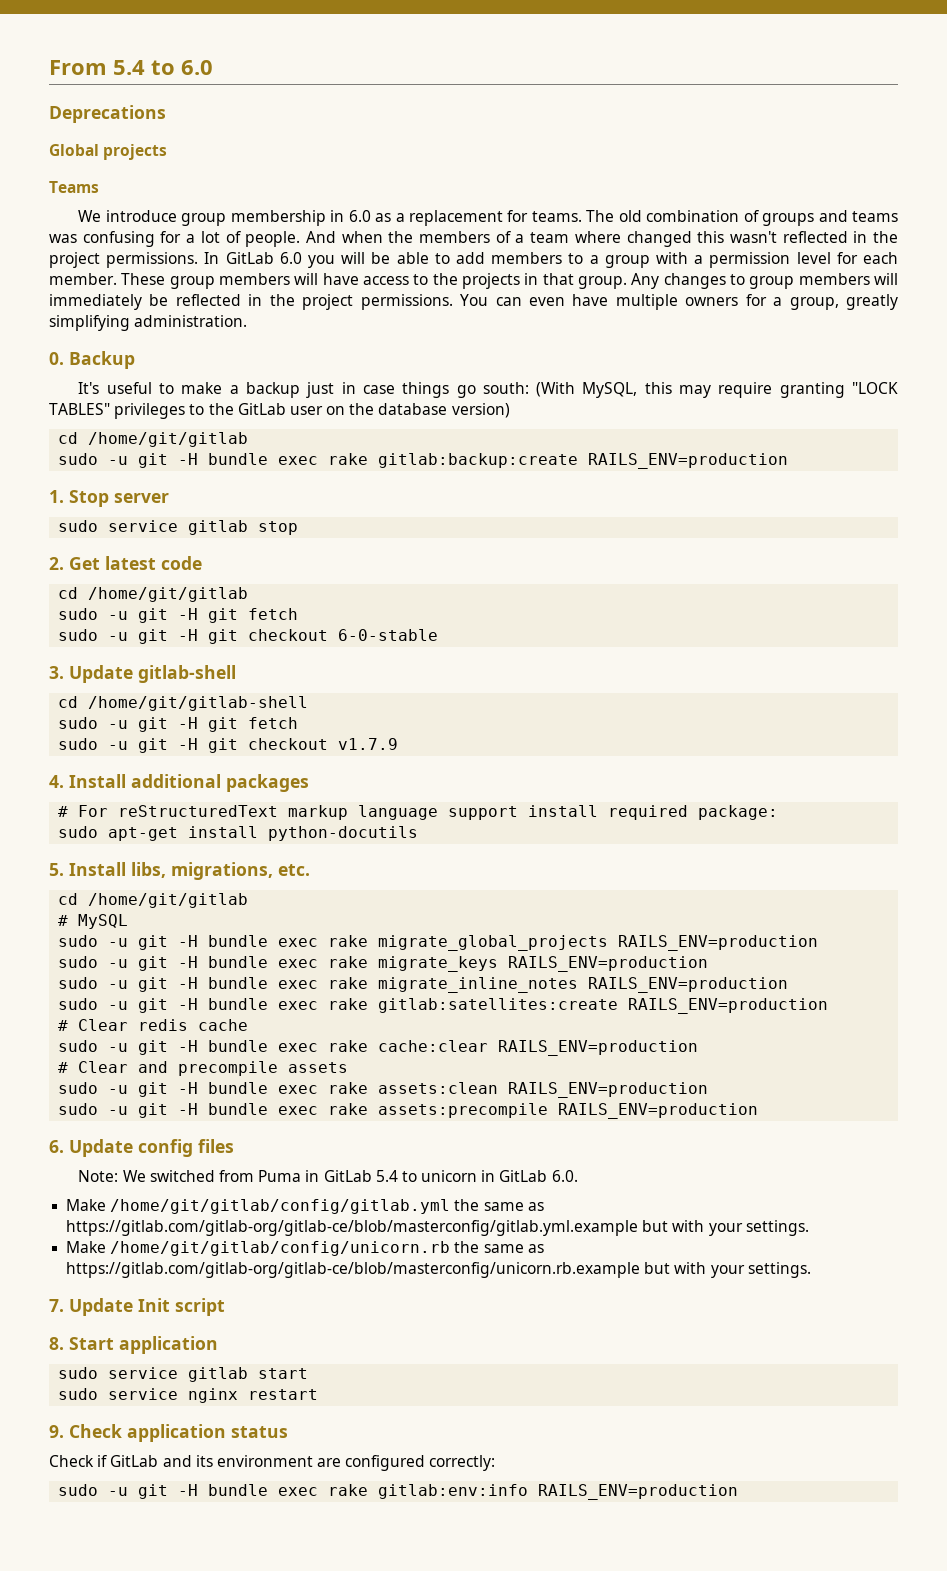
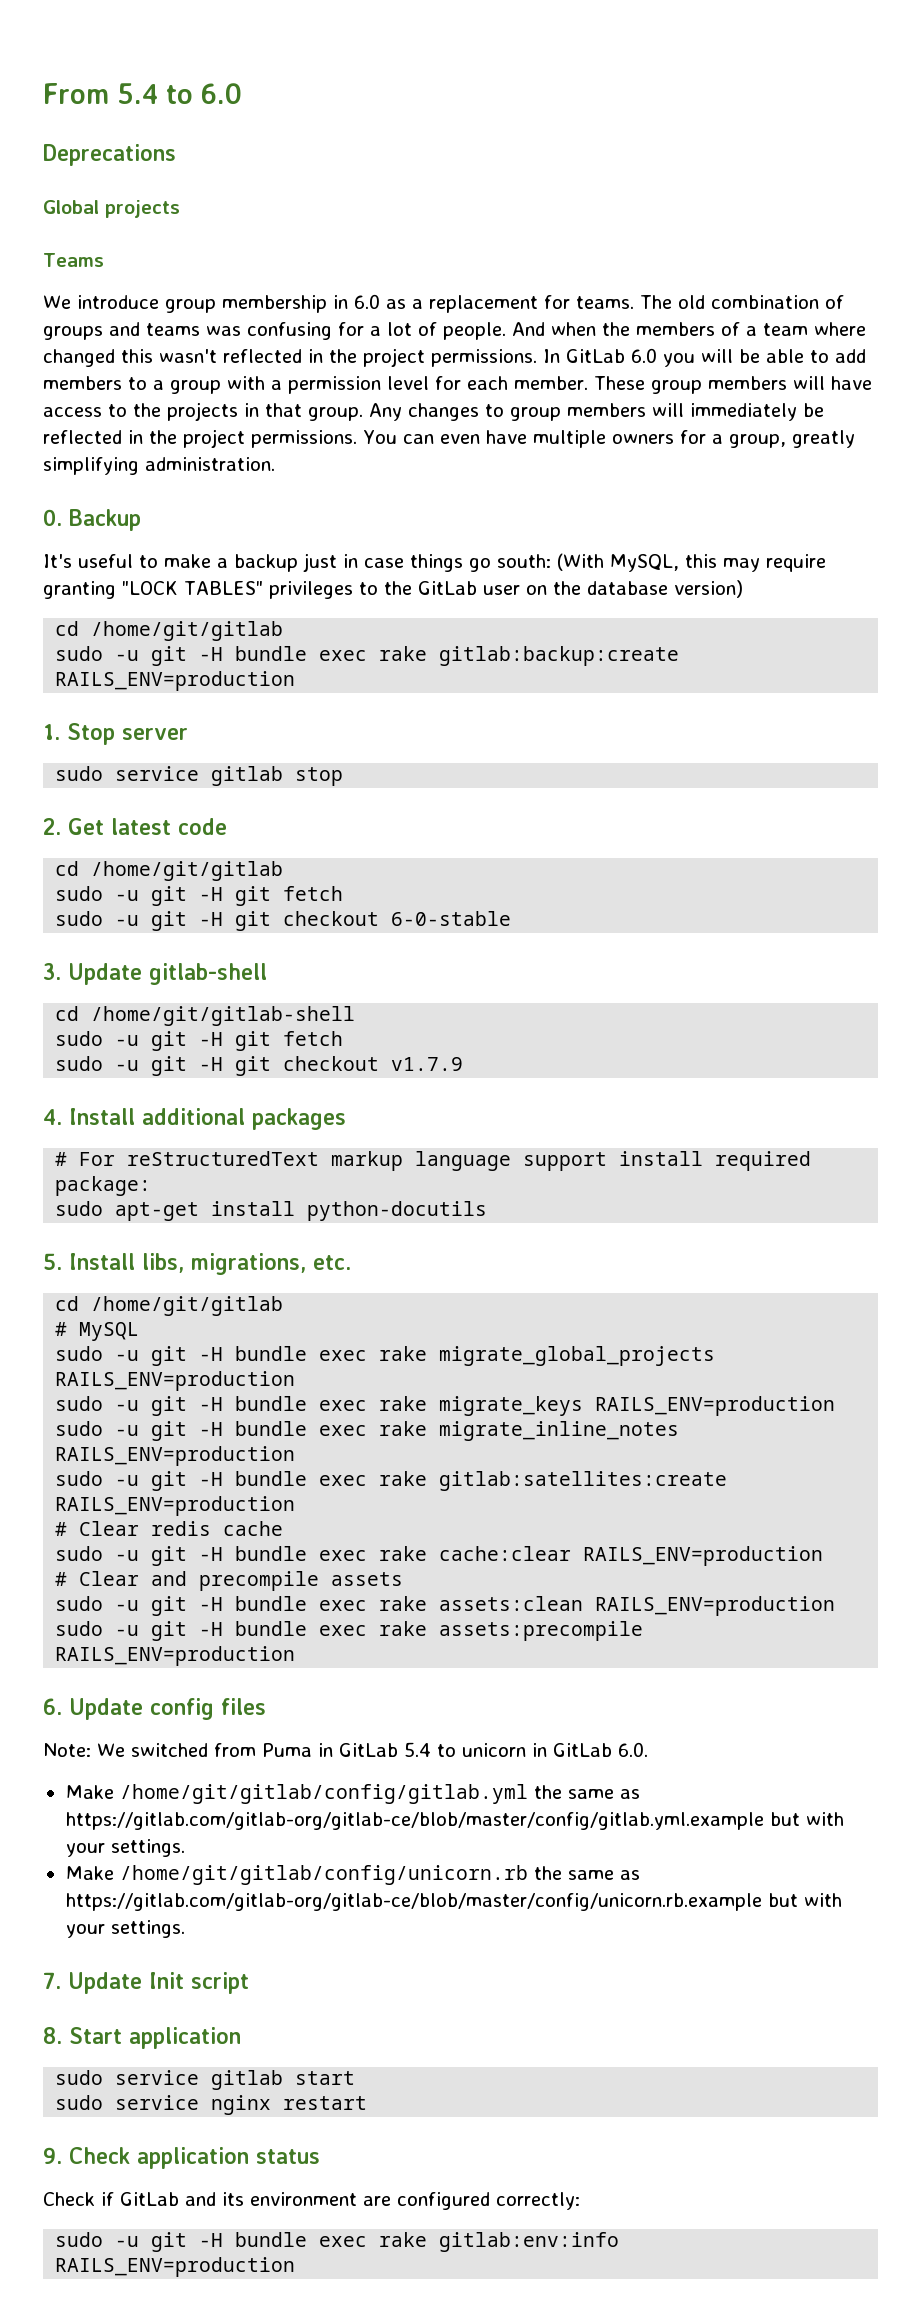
[66,1220,639,1236] https://gitlab.com/gitlab-org/gitlab-ce/blob/masterconfig/gitlab.yml.example -> [65,1812,764,1830] https://gitlab.com/gitlab-org/gitlab-ce/blob/master/config/gitlab.yml.example
[66,1262,641,1278] https://gitlab.com/gitlab-org/gitlab-ce/blob/masterconfig/unicorn.rb.example -> [65,1893,762,1911] https://gitlab.com/gitlab-org/gitlab-ce/blob/master/config/unicorn.rb.example

